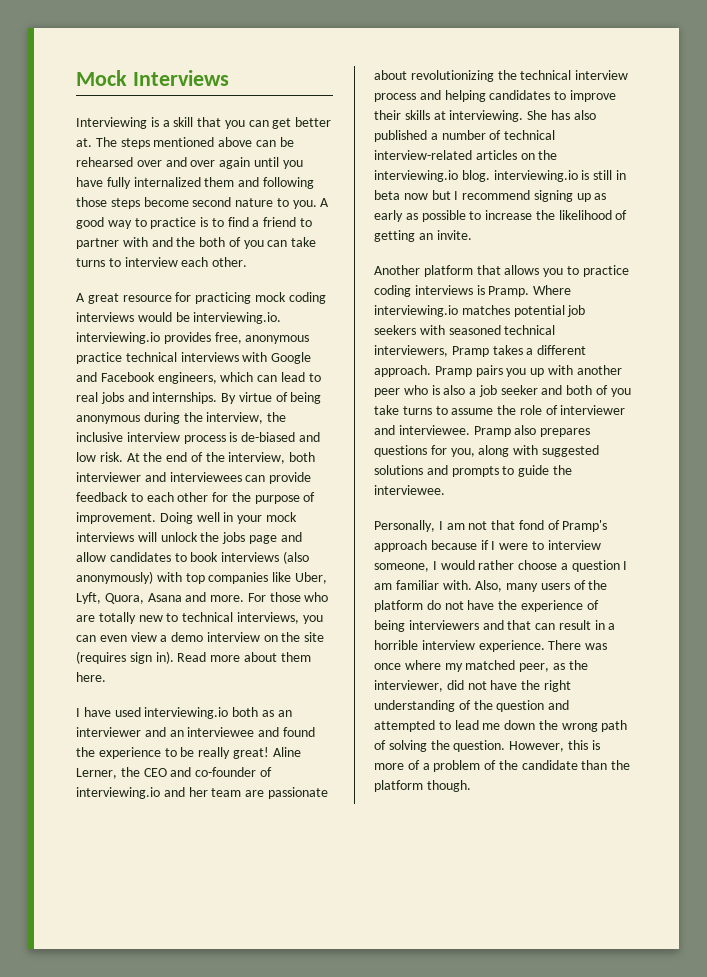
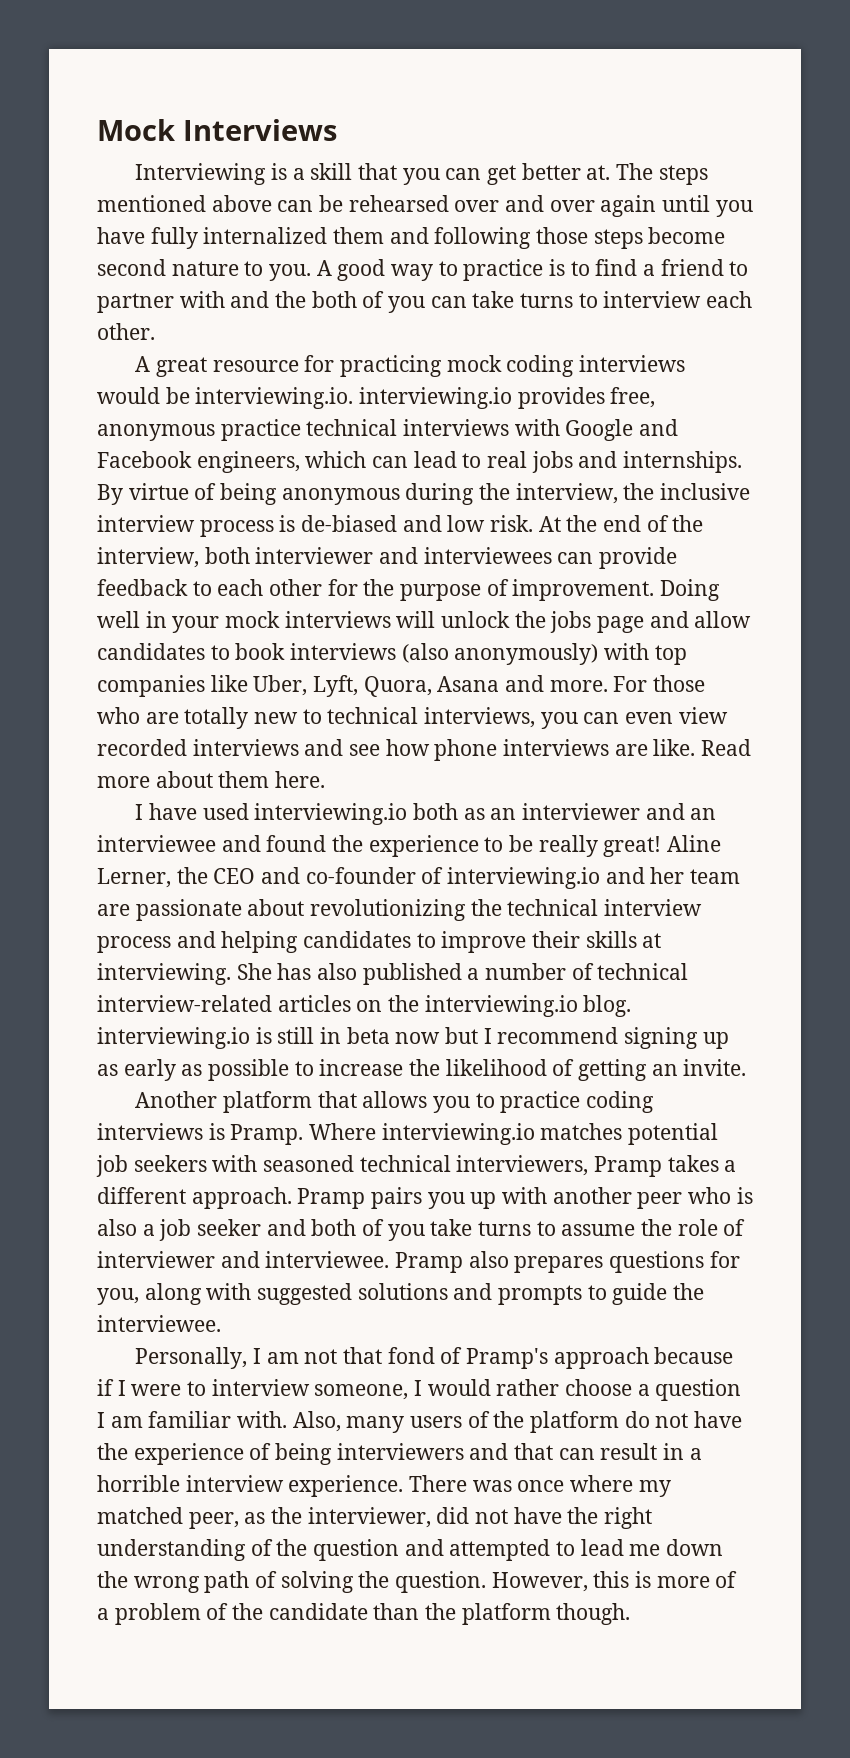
[160,632,325,642] [76,651,174,664] a demo interview on the site (requires sign in). -> [97,739,696,761] recorded interviews and see how phone interviews are like.

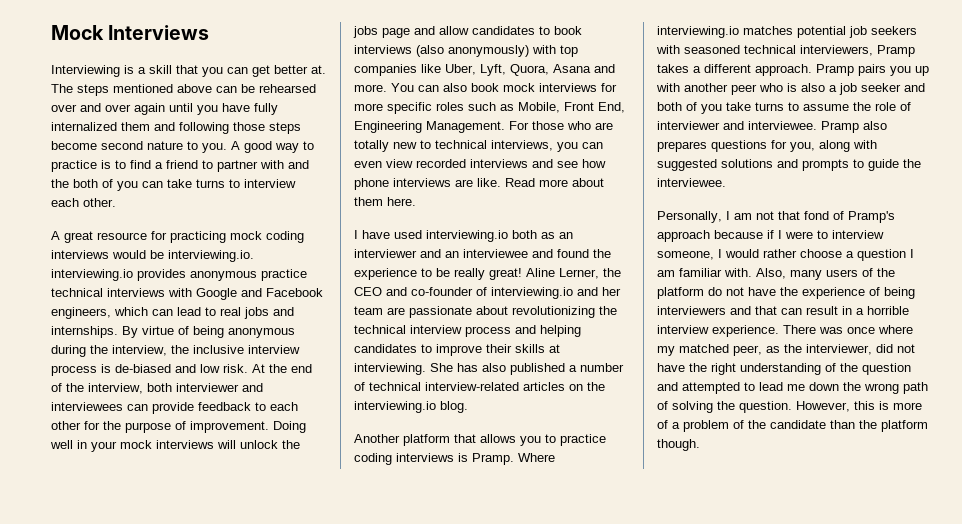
[610,387,656,408] free, -> (186, 275) none
(608, 686) none -> [391,83,617,92] [354,102,625,114] [354,121,505,133] You can also book mock interviews for more specific roles such as Mobile, Front End, Engineering Management.
[97,1027,729,1049] [97,1059,747,1081] interviewing.io is still in beta now but I recommend signing up as early as possible to increase the likelihood of getting an invite. -> (468, 407) none

